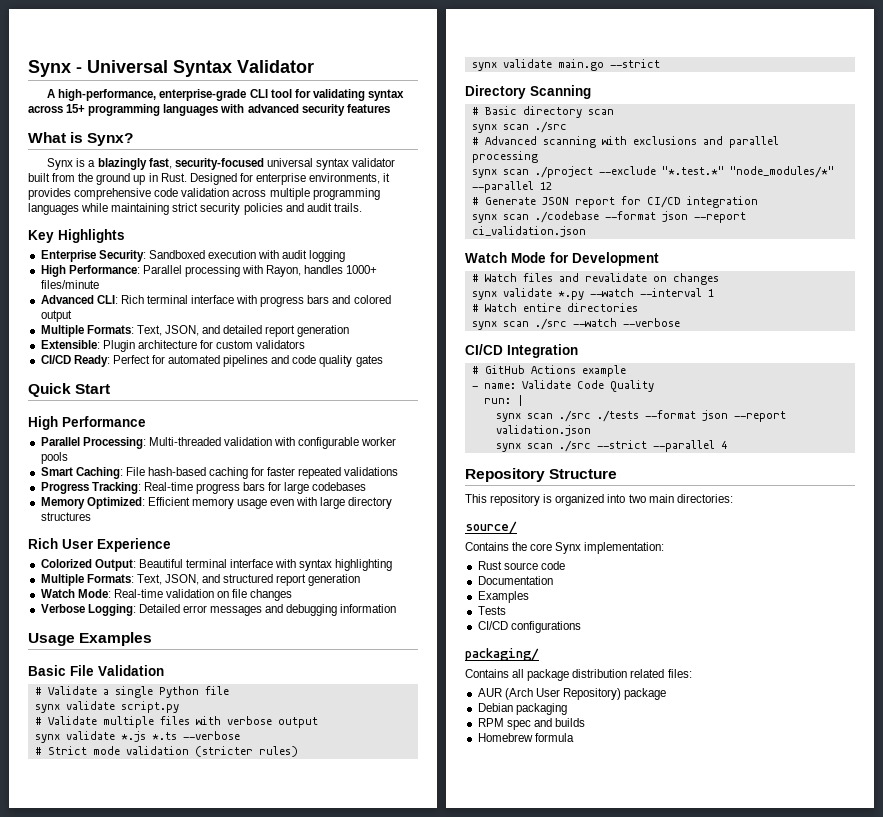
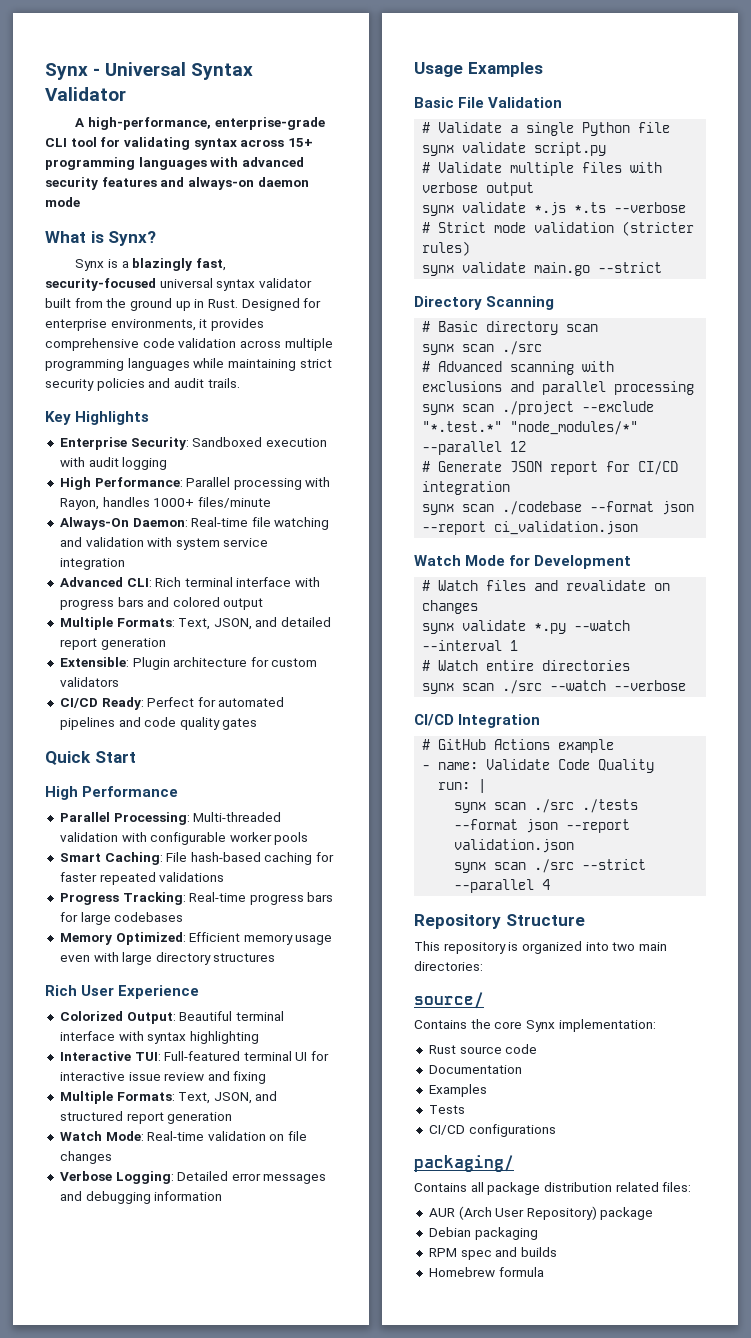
(390, 108) none -> [160,177,309,190] [45,197,80,207] and always-on daemon mode
(99, 284) none -> [59,517,330,530] [59,537,269,550] [59,558,125,570] // Always-On Daemon: Real-time file watching and validation with system service integration
(393, 565) none -> [59,1051,330,1061] [59,1071,267,1084] // Interactive TUI: Full-featured terminal UI for interactive issue review and fixing

